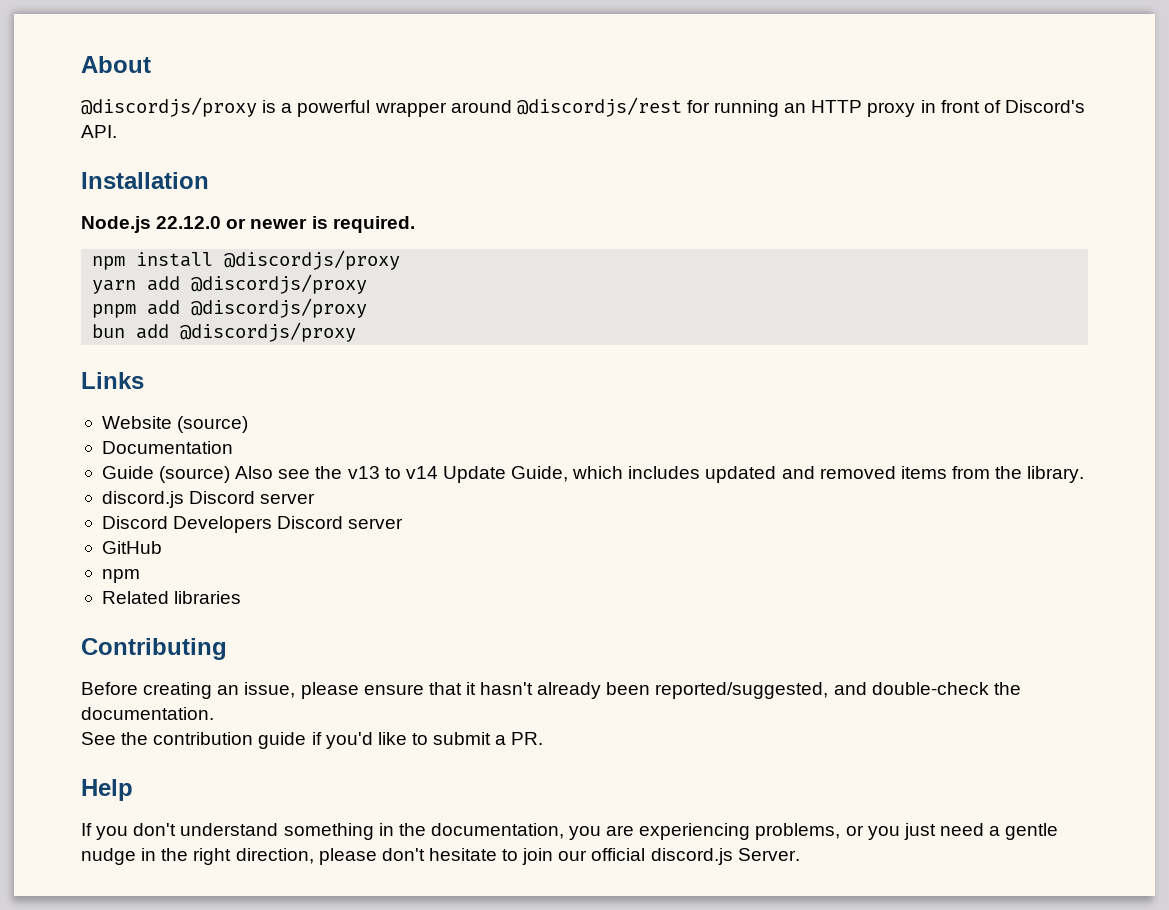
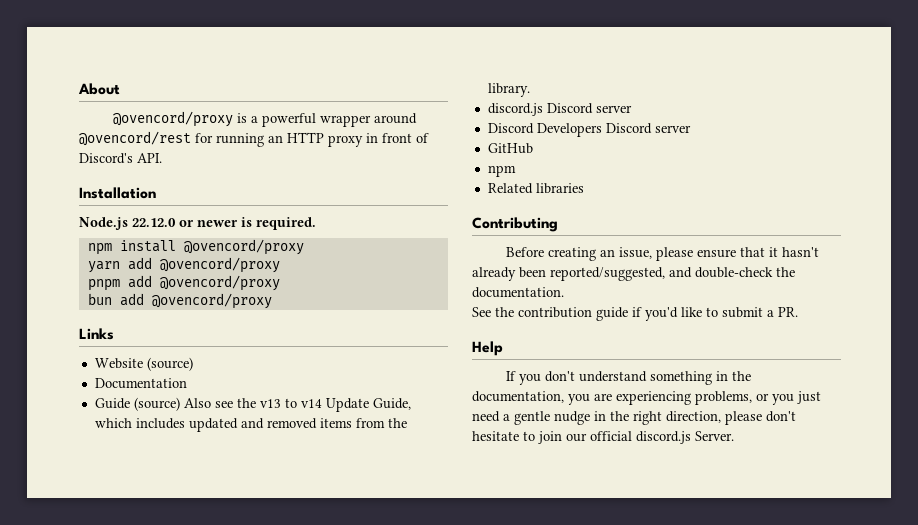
[81,97,257,117] @discordjs/proxy -> [113,111,234,127] @ovencord/proxy
[516,97,682,117] @discordjs/rest -> [79,131,191,146] @ovencord/rest
[224,250,401,270] @discordjs/proxy -> [183,239,304,255] @ovencord/proxy
[191,274,368,294] @discordjs/proxy -> [159,257,280,273] @ovencord/proxy
[191,298,368,318] @discordjs/proxy -> [159,275,280,291] @ovencord/proxy
[180,322,357,342] @discordjs/proxy -> [151,293,272,309] @ovencord/proxy

